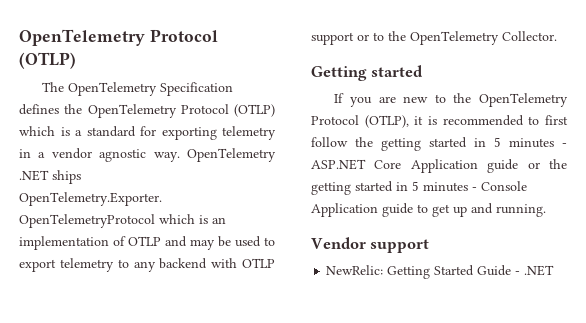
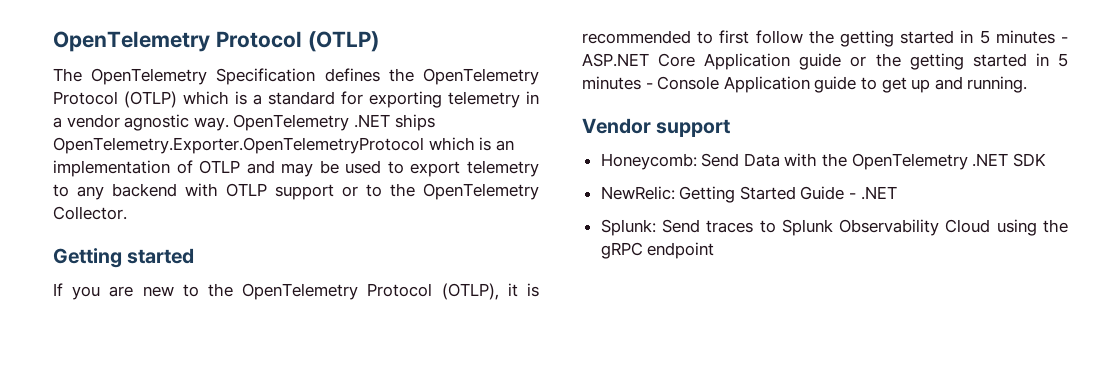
(430, 246) none -> [600,153,1046,170] // Honeycomb: Send Data with the OpenTelemetry .NET SDK
(555, 270) none -> [600,219,1068,236] [600,242,715,259] // Splunk: Send traces to Splunk Observability Cloud using the gRPC endpoint

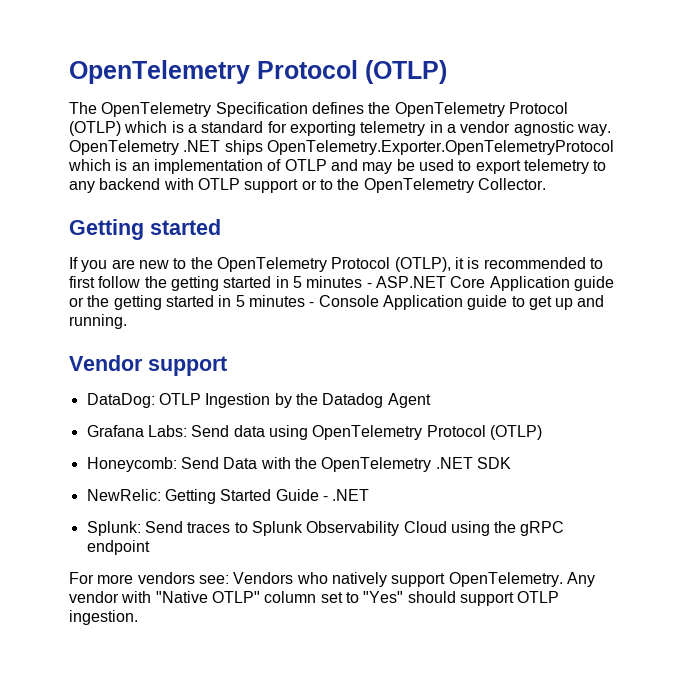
(731, 128) none -> [86,393,431,408] [86,425,542,440] // DataDog: OTLP Ingestion by the Datadog Agent // Grafana Labs: Send data using OpenTelemetry Protocol (OTLP)
(715, 250) none -> [69,572,595,587] [69,591,560,606] [69,610,138,625] // For more vendors see: Vendors who natively support OpenTelemetry. Any vendor with "Native OTLP" column set to "Yes" should support OTLP ingestion.

